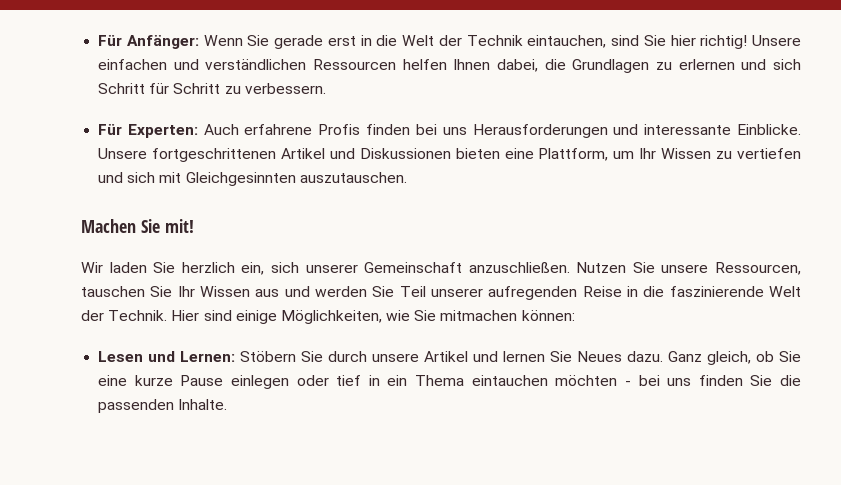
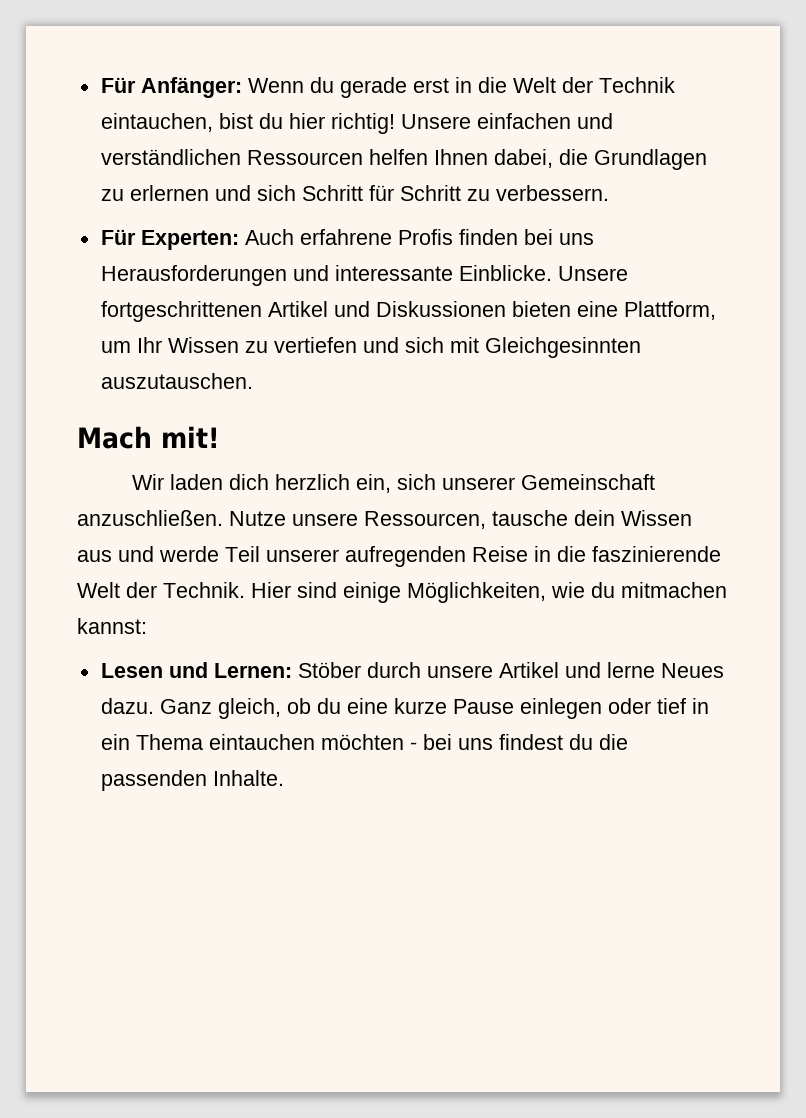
[247,35,270,46] Sie -> [309,77,334,93] du
[611,35,666,46] sind Sie -> [218,113,283,129] bist du
[81,219,160,233] Machen Sie -> [77,426,152,449] Mach
[153,262,176,273] Sie -> [229,474,270,490] dich
[576,262,802,275] [81,286,195,297] Nutzen Sie unsere Ressourcen, tauschen Sie Ihr -> [229,510,615,529] Nutze unsere Ressourcen, tausche dein
[315,286,395,297] werden Sie -> [159,546,219,562] werde
[414,310,575,321] Sie mitmachen können: -> [591,582,727,598] [77,618,147,634] du mitmachen kannst:
[240,351,324,362] Stöbern Sie -> [297,662,361,678] Stöber
[503,351,573,362] lernen Sie -> [606,662,655,678] lerne
[779,351,802,362] Sie -> [316,698,341,714] du
[698,375,773,386] finden Sie -> [498,734,593,750] findest du

